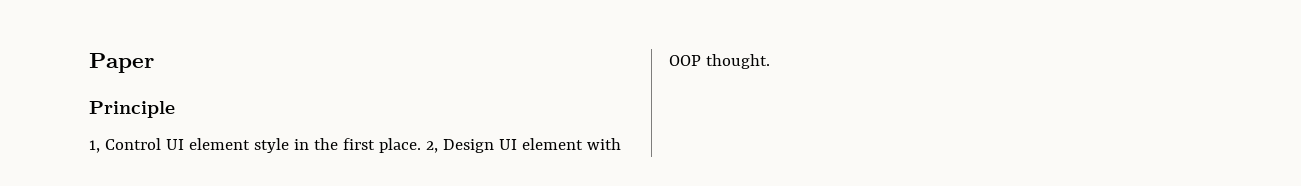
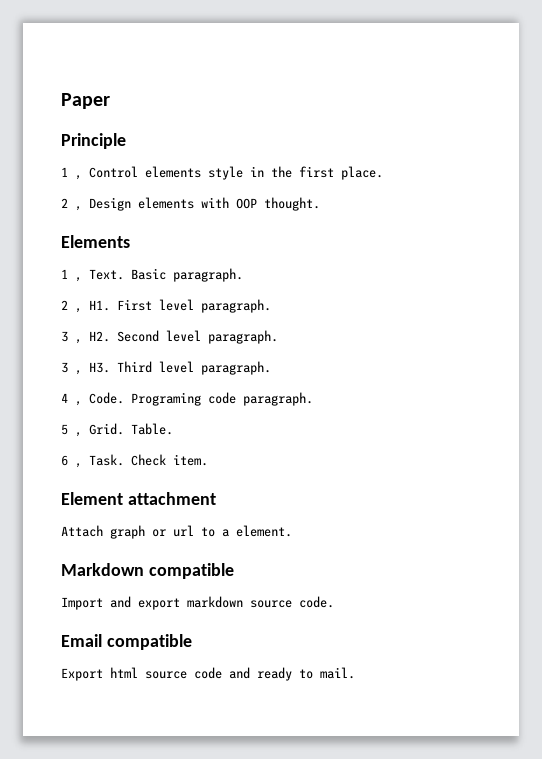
[89,138,250,153] 1, Control UI element -> [61,166,201,180] 1 , Control elements
[425,138,583,153] 2, Design UI element -> [61,197,194,211] // 2 , Design elements
(770, 61) none -> [61,235,130,248] [61,268,243,282] [61,299,271,313] [61,330,278,344] [61,361,271,375] [61,392,313,406] [61,423,173,437] [61,454,208,468] [61,492,216,505] [61,525,292,539] [61,563,234,579] [61,596,334,610] [61,634,192,650] [61,667,355,681] // Elements // 1 , Text. Basic paragraph. // 2 , H1. First level paragraph. // 3 , H2. Second level paragraph. // 3 , H3. Third level paragraph. // 4 , Code. Programing code paragraph. // 5 , Grid. Table. // 6 , Task. Check item. // Element attachment // Attach graph or url to a element. // Markdown compatible // Import and export markdown source code. // Email compatible // Export html source code and ready to mail.

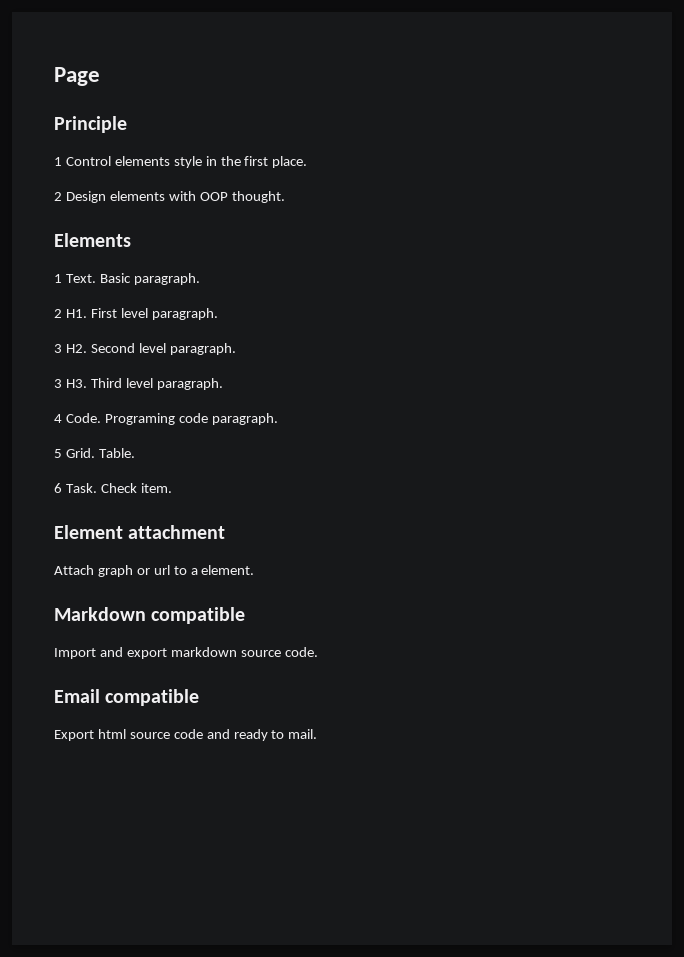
[61,93,110,109] Paper -> [54,67,100,86] Page
[75,175,82,180] , -> (62, 161) none
[75,206,82,211] , -> (62, 196) none
[75,277,82,282] , -> (62, 278) none
[75,308,82,313] , -> (62, 313) none
[75,339,82,344] , -> (62, 348) none
[75,370,82,375] , -> (62, 383) none
[75,401,82,406] , -> (62, 418) none
[75,432,82,437] , -> (62, 453) none
[75,463,82,468] , -> (62, 488) none

